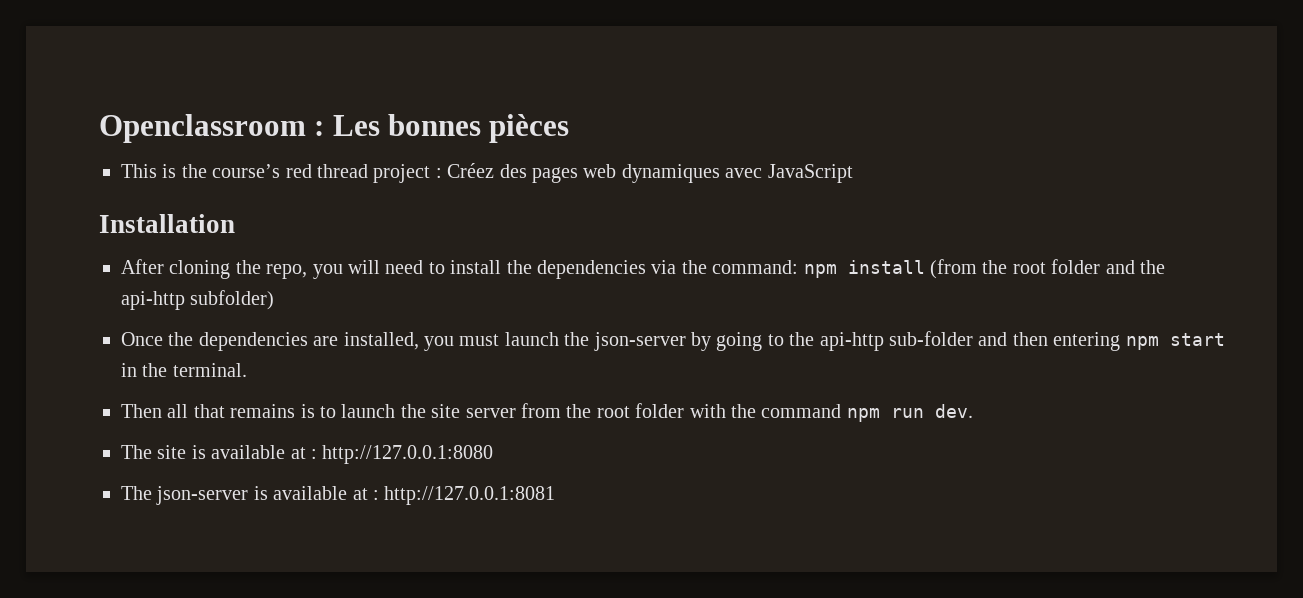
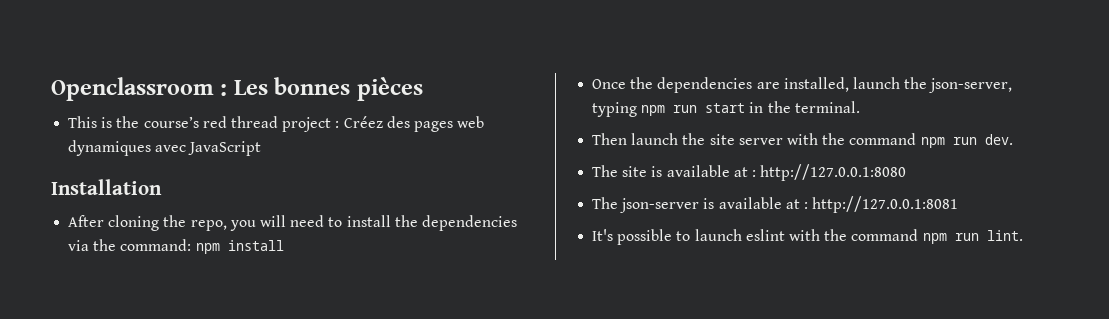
[929,259,1165,279] [121,290,275,310] (from the root folder and the api-http subfolder) -> (284, 245) none
[424,331,1159,351] you must launch the json-server by going to the api-http sub-folder and then entering npm -> [852,77,1013,93] [592,102,698,117] launch the json-server, typing npm run
[167,403,685,418] all that remains is to launch the site server from the root folder -> [631,133,783,145] launch the site server
(556, 495) none -> [592,229,1023,245] // It's possible to launch eslint with the command npm run lint.

